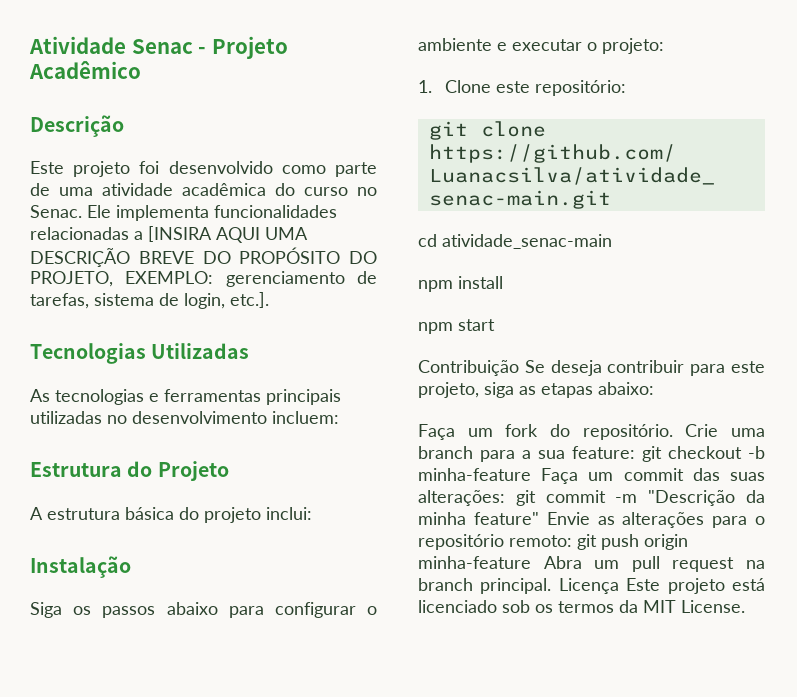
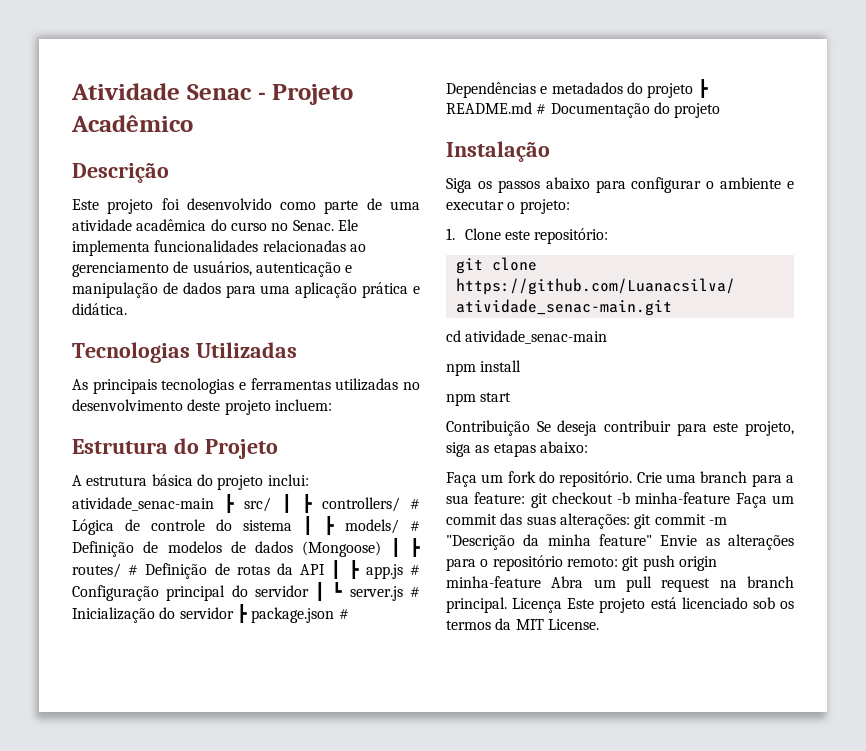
[134,226,308,243] [30,247,377,267] [30,271,377,287] [30,292,269,309] a [INSIRA AQUI UMA DESCRIÇÃO BREVE DO PROPÓSITO DO PROJETO, EXEMPLO: gerenciamento de tarefas, sistema de login, etc.]. -> [349,244,366,252] [72,261,353,277] [72,282,420,298] [72,303,127,315] ao gerenciamento de usuários, autenticação e manipulação de dados para uma aplicação prática e didática.
(50, 395) none -> [92,379,157,394] principais
[266,389,341,405] principais -> (331, 384) none
(267, 417) none -> [187,399,271,415] deste projeto
(312, 513) none -> [72,493,420,513] [72,515,420,535] [72,537,420,557] [72,559,420,579] [72,581,420,601] [72,603,349,623] [446,78,708,98] [446,102,721,118] atividade_senac-main ┣ src/ ┃ ┣ controllers/ # Lógica de controle do sistema ┃ ┣ models/ # Definição de modelos de dados (Mongoose) ┃ ┣ routes/ # Definição de rotas da API ┃ ┣ app.js # Configuração principal do servidor ┃ ┗ server.js # Inicialização do servidor ┣ package.json # Dependências e metadados do projeto ┣ README.md # Documentação do projeto

